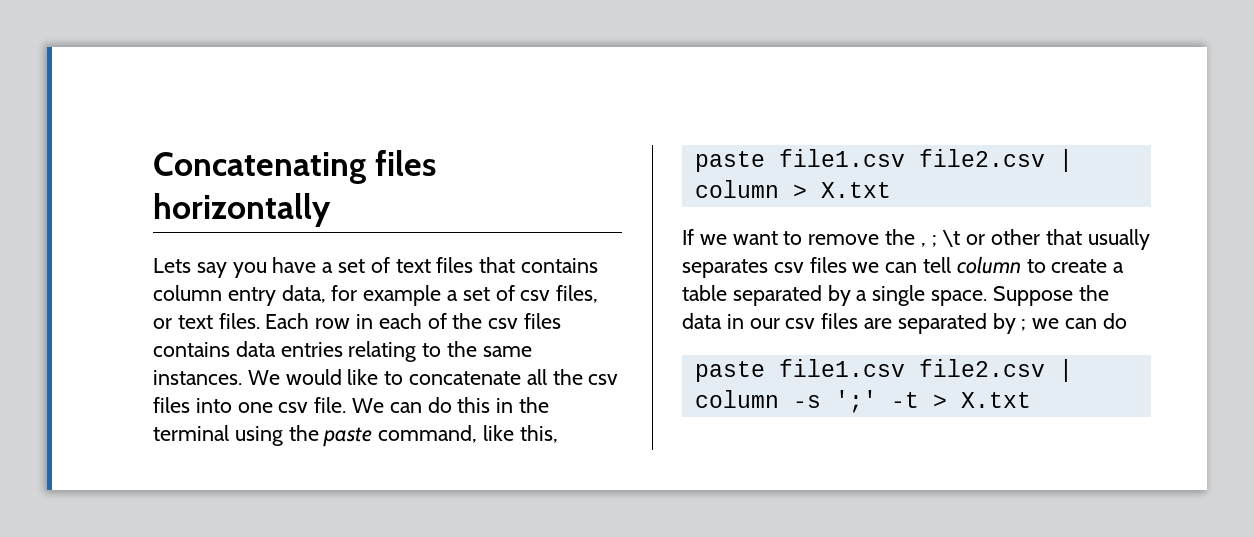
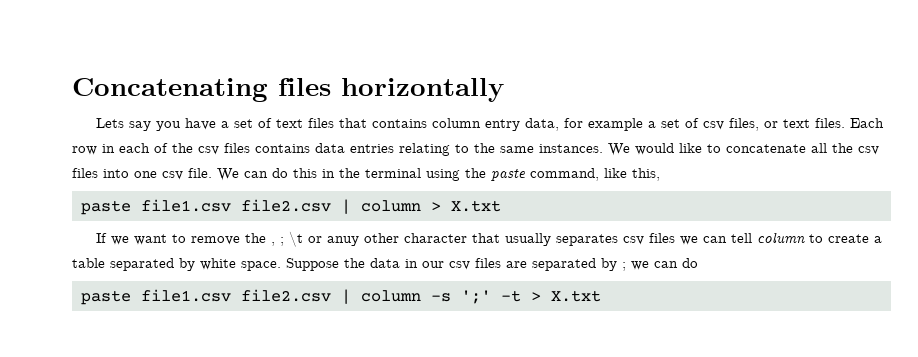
[991,229,1041,245] other -> [327,233,468,246] anuy other character
[856,285,926,306] a single -> [200,258,236,270] white

